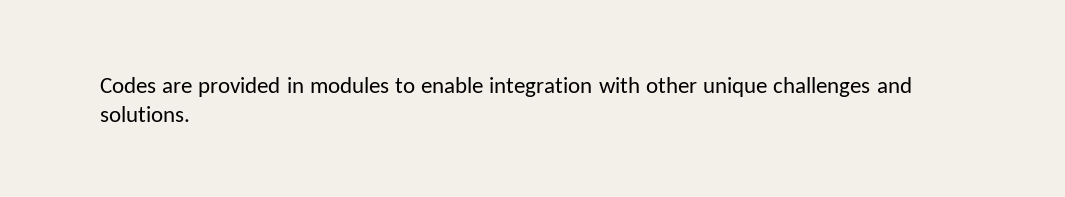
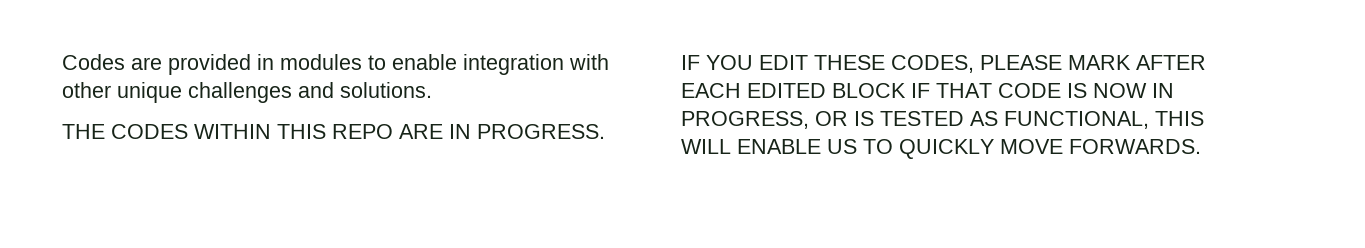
(190, 114) none -> [62,124,605,139] [681,55,1206,73] [681,83,1174,98] [681,111,1204,129] [681,139,1201,159] // THE CODES WITHIN THIS REPO ARE IN PROGRESS. // IF YOU EDIT THESE CODES, PLEASE MARK AFTER EACH EDITED BLOCK IF THAT CODE IS NOW IN PROGRESS, OR IS TESTED AS FUNCTIONAL, THIS WILL ENABLE US TO QUICKLY MOVE FORWARDS.

